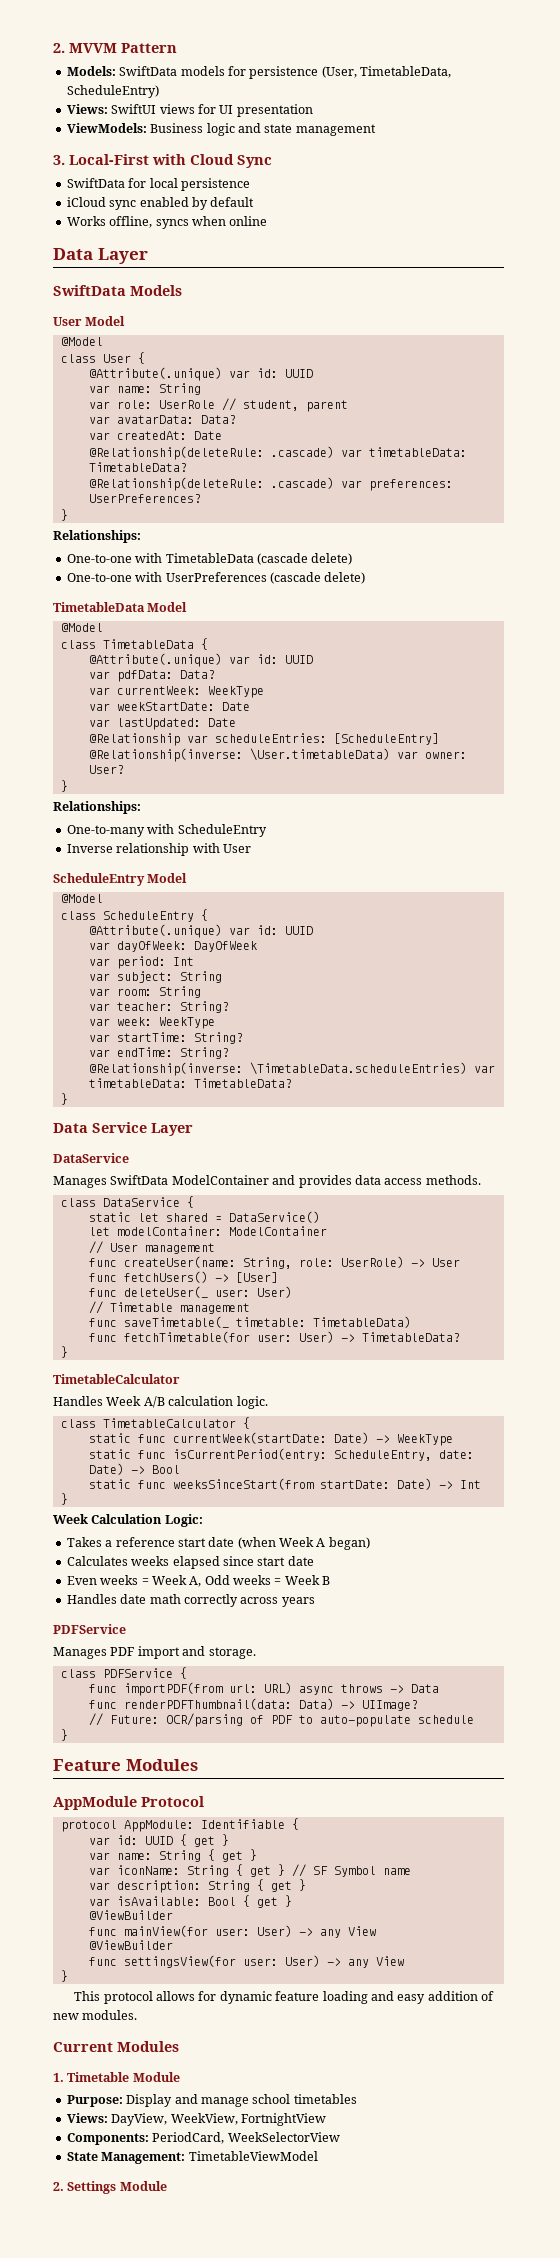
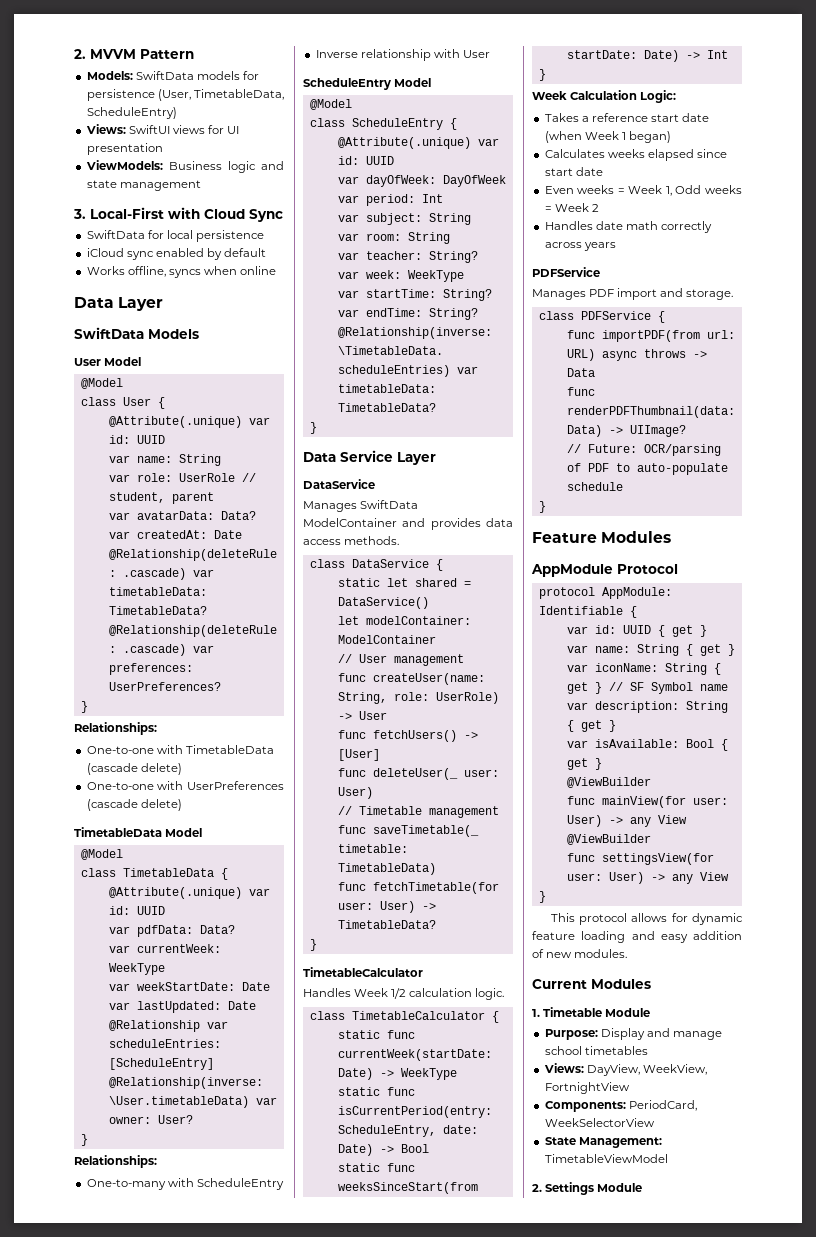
[143,1396,165,1408] A/B -> [391,988,407,999] 1/2
[316,1538,326,1547] A -> [621,132,626,140] 1
[189,1576,202,1587] A, -> [665,186,672,196] 1,
[322,1576,331,1585] B -> [591,204,599,212] 2

